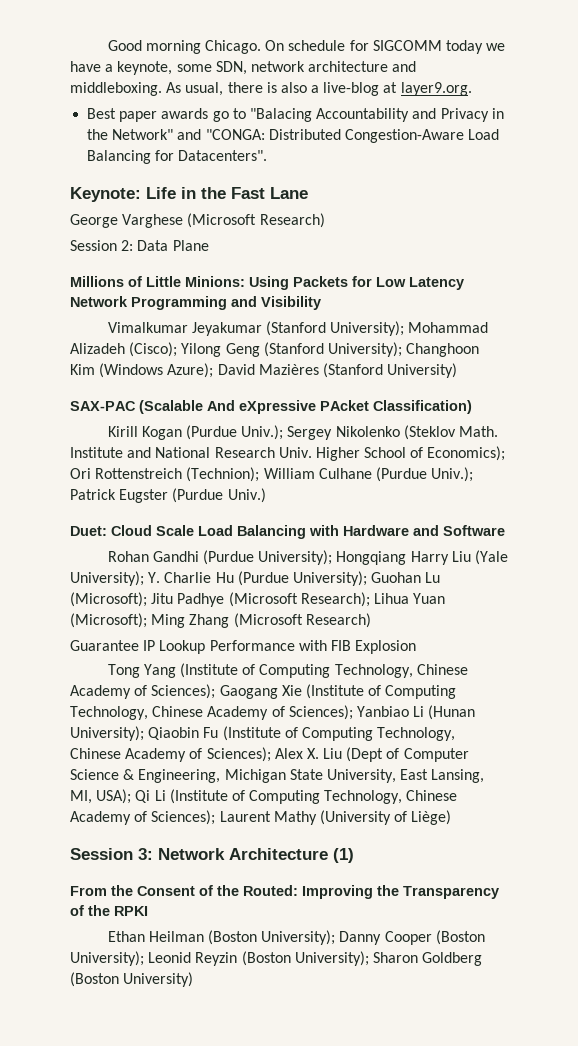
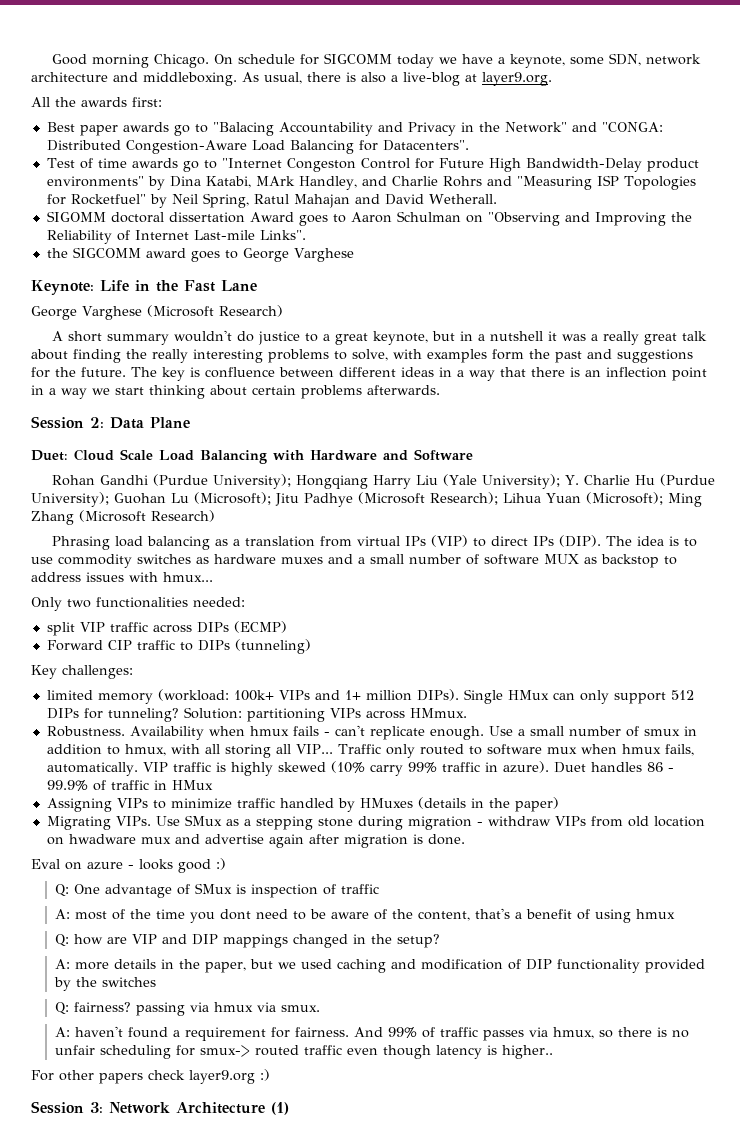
(472, 89) none -> [31,97,162,107] // All the awards first:
(268, 155) none -> [46,158,699,172] [46,175,696,190] [46,193,497,208] [46,211,692,226] [46,230,306,244] [46,247,354,262] // Test of time awards go to "Internet Congeston Control for Future High Bandwidth-Delay product environments" by Dina Katabi, MArk Handley, and Charlie Rohrs and "Measuring ISP Topologies for Rocketfuel" by Neil Spring, Ratul Mahajan and David Wetherall. // SIGOMM doctoral dissertation Award goes to Aaron Schulman on "Observing and Improving the Reliability of Internet Last-mile Links". // the SIGCOMM award goes to George Varghese
[70,240,209,251] [70,276,464,290] [70,296,321,310] [107,321,489,336] [70,342,480,357] [70,363,458,378] [70,400,472,414] [107,425,498,440] [70,446,506,461] [70,467,474,482] [70,488,266,503] Session 2: Data Plane // Millions of Little Minions: Using Packets for Low Latency Network Programming and Visibility // Vimalkumar Jeyakumar (Stanford University); Mohammad Alizadeh (Cisco); Yilong Geng (Stanford University); Changhoon Kim (Windows Azure); David Mazières (Stanford University) // SAX-PAC (Scalable And eXpressive PAcket Classification) // Kirill Kogan (Purdue Univ.); Sergey Nikolenko (Steklov Math. Institute and National Research Univ. Higher School of Economics); Ori Rottenstreich (Technion); William Culhane (Purdue Univ.); Patrick Eugster (Purdue Univ.) -> [51,330,707,345] [31,349,693,363] [31,367,707,381] [31,385,440,399] [31,416,190,429] A short summary wouldn't do justice to a great keynote, but in a nutshell it was a really great talk about finding the really interesting problems to solve, with examples form the past and suggestions for the future. The key is confluence between different ideas in a way that there is an inflection point in a way we start thinking about certain problems afterwards. // Session 2: Data Plane
[70,640,417,654] [107,663,468,678] [70,684,457,699] [70,705,476,720] [70,726,456,741] [70,747,469,762] [70,769,485,783] [70,789,458,804] [70,810,452,825] Guarantee IP Lookup Performance with FIB Explosion // Tong Yang (Institute of Computing Technology, Chinese Academy of Sciences); Gaogang Xie (Institute of Computing Technology, Chinese Academy of Sciences); Yanbiao Li (Hunan University); Qiaobin Fu (Institute of Computing Technology, Chinese Academy of Sciences); Alex X. Liu (Dept of Computer Science & Engineering, Michigan State University, East Lansing, MI, USA); Qi Li (Institute of Computing Technology, Chinese Academy of Sciences); Laurent Mathy (University of Liège) -> [51,535,697,550] [31,554,677,568] [31,572,213,582] [31,597,245,611] [46,621,287,636] [46,639,311,654] [31,665,133,679] [46,689,694,704] [46,707,467,722] [46,725,697,740] [46,744,694,758] [46,761,674,776] [46,780,213,791] [46,797,559,812] [46,815,705,830] [46,834,465,848] [31,858,226,873] [54,883,379,898] [54,908,675,923] [54,934,440,948] [54,959,705,973] [53,977,156,991] [54,1002,320,1016] [54,1026,689,1041] [54,1045,553,1059] [31,1069,270,1084] Phrasing load balancing as a translation from virtual IPs (VIP) to direct IPs (DIP). The idea is to use commodity switches as hardware muxes and a small number of software MUX as backstop to address issues with hmux... // Only two functionalities needed: // split VIP traffic across DIPs (ECMP) // Forward CIP traffic to DIPs (tunneling) // Key challenges: // limited memory (workload: 100k+ VIPs and 1+ million DIPs). Single HMux can only support 512 DIPs for tunneling? Solution: partitioning VIPs across HMmux. // Robustness. Availability when hmux fails - can't replicate enough. Use a small number of smux in addition to hmux, with all storing all VIP... Traffic only routed to software mux when hmux fails, automatically. VIP traffic is highly skewed (10% carry 99% traffic in azure). Duet handles 86 - 99.9% of traffic in HMux // Assigning VIPs to minimize traffic handled by HMuxes (details in the paper) // Migrating VIPs. Use SMux as a stepping stone during migration - withdraw VIPs from old location on hwadware mux and advertise again after migration is done. // Eval on azure - looks good :) // Q: One advantage of SMux is inspection of traffic // A: most of the time you dont need to be aware of the content, that's a benefit of using hmux // Q: how are VIP and DIP mappings changed in the setup? // A: more details in the paper, but we used caching and modification of DIP functionality provided by the switches // Q: fairness? passing via hmux via smux. // A: haven't found a requirement for fairness. And 99% of traffic passes via hmux, so there is no unfair scheduling for smux-> routed traffic even though latency is higher.. // For other papers check layer9.org :)
[70,885,499,899] [70,905,148,916] [107,930,485,945] [70,951,483,966] [70,972,194,987] // From the Consent of the Routed: Improving the Transparency of the RPKI // Ethan Heilman (Boston University); Danny Cooper (Boston University); Leonid Reyzin (Boston University); Sharon Goldberg (Boston University) -> (289, 1108) none

